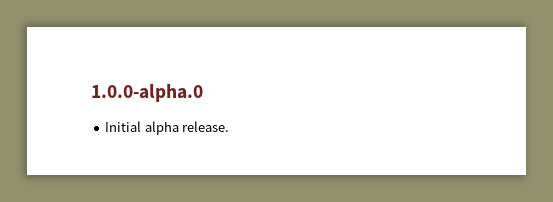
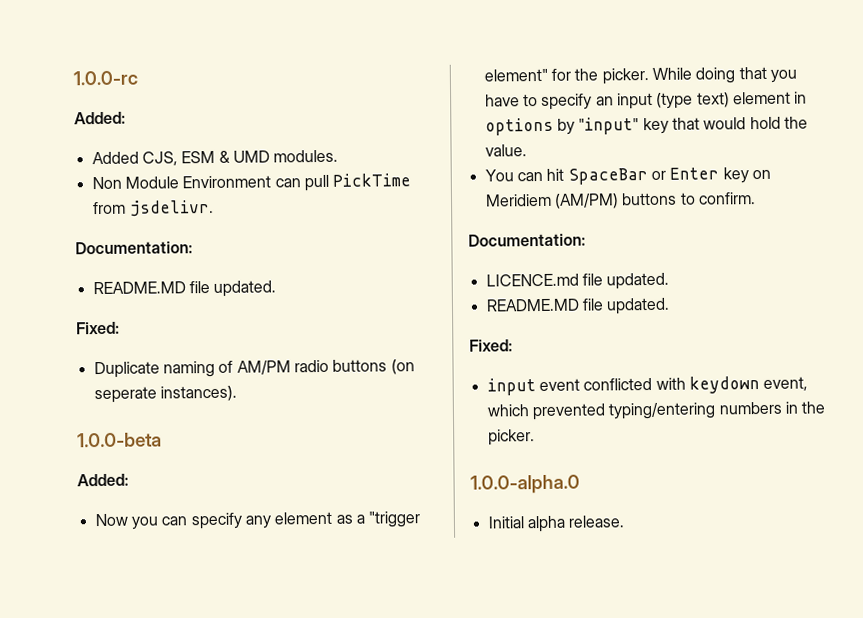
(91, 93) none -> [73,70,138,86] [74,111,126,125] [91,149,339,166] [91,173,412,192] [92,199,214,217] [75,241,193,255] [92,280,277,297] [76,321,120,335] [93,359,415,379] [93,385,237,404] [77,432,162,448] [77,473,129,487] [94,511,421,530] [483,66,797,85] [484,91,808,110] [484,116,808,136] [484,144,527,157] [484,167,771,185] [484,192,756,209] [468,233,586,247] [485,272,670,290] [485,297,671,315] [469,339,513,352] [486,376,809,396] [486,401,826,421] [487,429,535,446] 1.0.0-rc // Added: // Added CJS, ESM & UMD modules. // Non Module Environment can pull PickTime from jsdelivr. // Documentation: // README.MD file updated. // Fixed: // Duplicate naming of AM/PM radio buttons (on seperate instances). // 1.0.0-beta // Added: // Now you can specify any element as a "trigger element" for the picker. While doing that you have to specify an input (type text) element in options by "input" key that would hold the value. // You can hit SpaceBar or Enter key on Meridiem (AM/PM) buttons to confirm. // Documentation: // LICENCE.md file updated. // README.MD file updated. // Fixed: // input event conflicted with keydown event, which prevented typing/entering numbers in the picker. //

